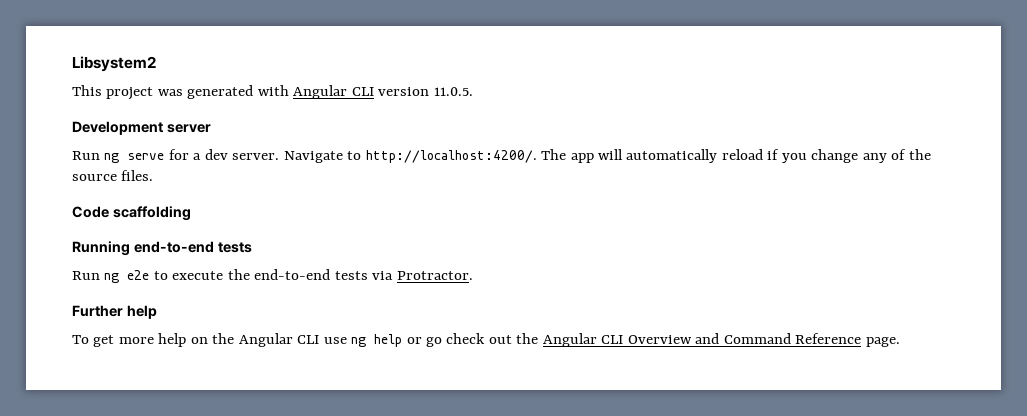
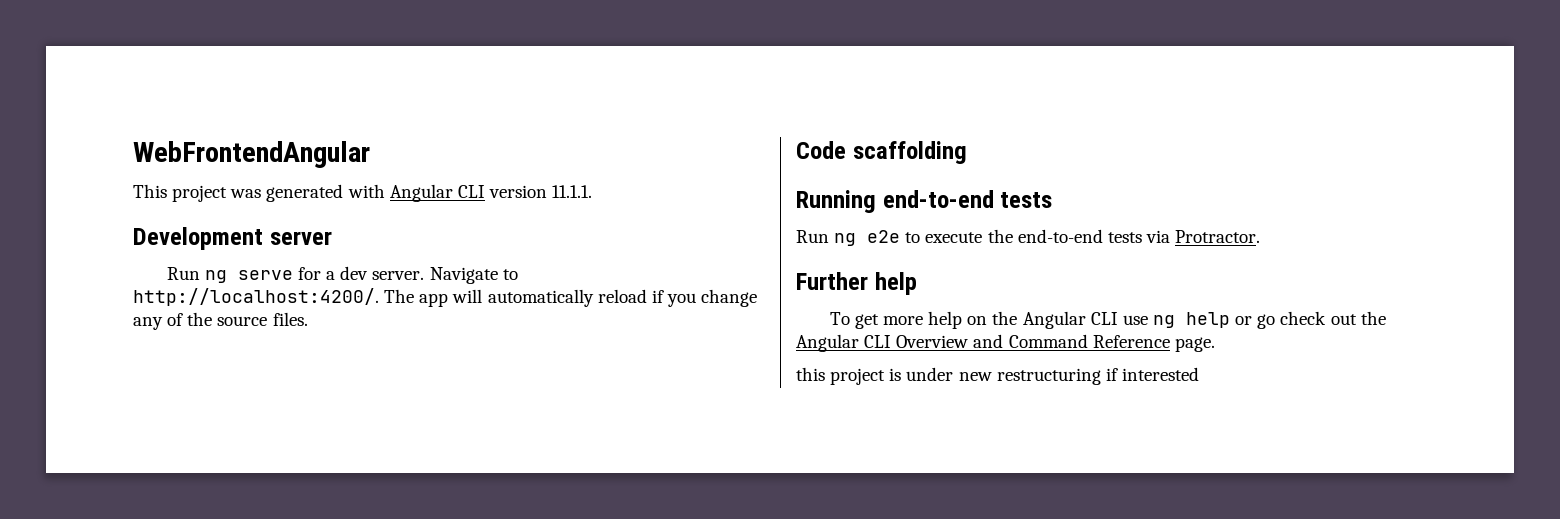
[72,56,156,72] Libsystem2 -> [133,141,370,168] WebFrontendAngular
[433,87,473,96] 11.0.5. -> [552,185,593,198] 11.1.1.
(900, 342) none -> [796,367,1199,385] // this project is under new restructuring if interested

